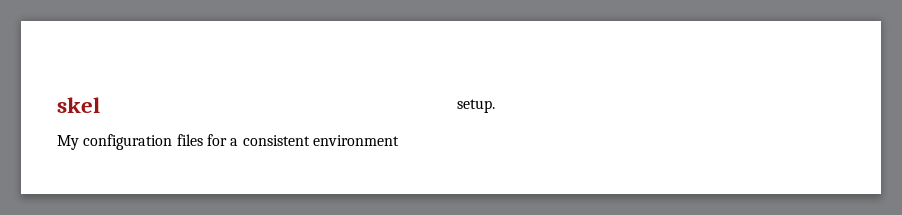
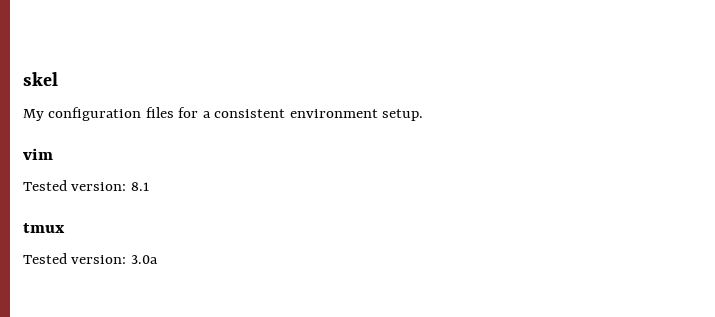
(495, 106) none -> [23,148,53,160] [23,180,149,191] [23,223,65,233] [23,253,158,264] // vim // Tested version: 8.1 // tmux // Tested version: 3.0a

